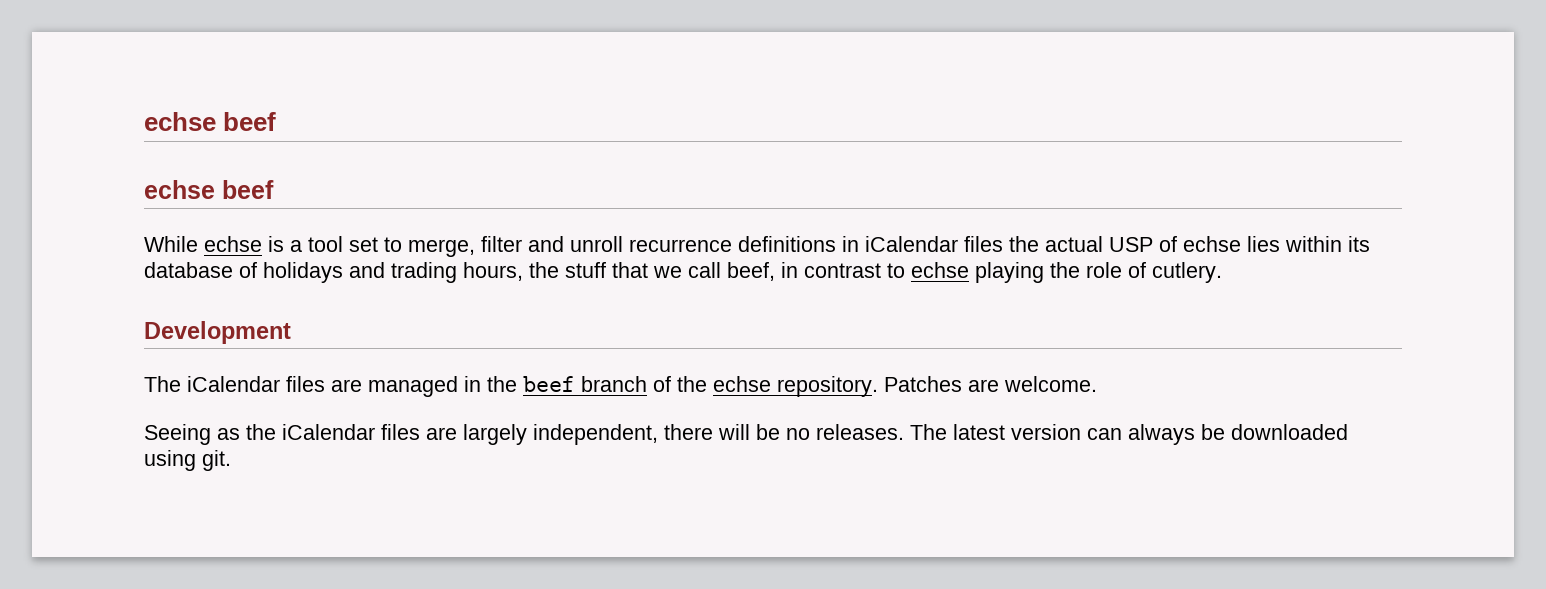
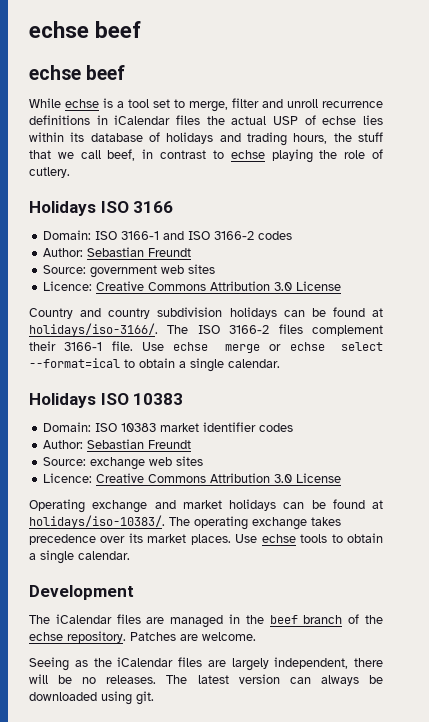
(1222, 272) none -> [29,201,174,216] [43,230,293,240] [43,247,192,257] [43,264,216,278] [43,281,342,291] [29,307,383,319] [29,323,383,336] [29,341,383,353] [29,358,280,372] [29,393,184,408] [43,422,294,432] [43,439,192,449] [43,456,204,470] [43,473,342,483] [29,499,383,513] [29,515,341,530] [29,533,384,545] [29,550,130,564] // Holidays ISO 3166 // Domain: ISO 3166-1 and ISO 3166-2 codes // Author: Sebastian Freundt // Source: government web sites // Licence: Creative Commons Attribution 3.0 License // Country and country subdivision holidays can be found at holidays/iso-3166/. The ISO 3166-2 files complement their 3166-1 file. Use echse merge or echse select --format=ical to obtain a single calendar. // Holidays ISO 10383 // Domain: ISO 10383 market identifier codes // Author: Sebastian Freundt // Source: exchange web sites // Licence: Creative Commons Attribution 3.0 License // Operating exchange and market holidays can be found at holidays/iso-10383/. The operating exchange takes precedence over its market places. Use echse tools to obtain a single calendar.

